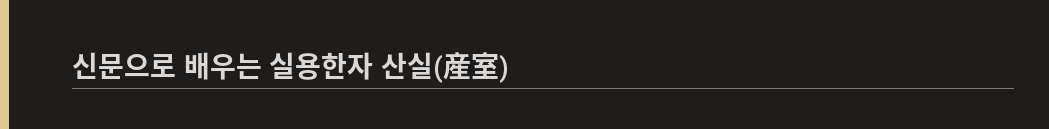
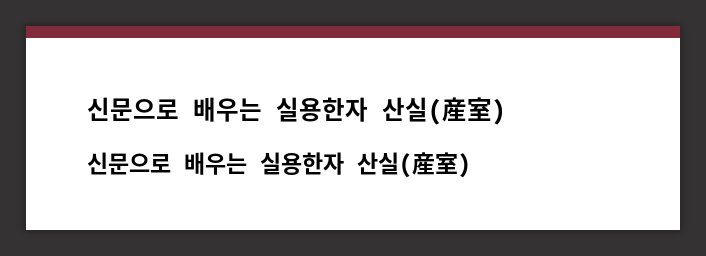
[72,52,509,83] 신문으로 배우는 실용한자 산실(産室) -> [87,97,506,125] [87,152,471,178] 신문으로 배우는 실용한자 산실(産室) // 신문으로 배우는 실용한자 산실(産室)

